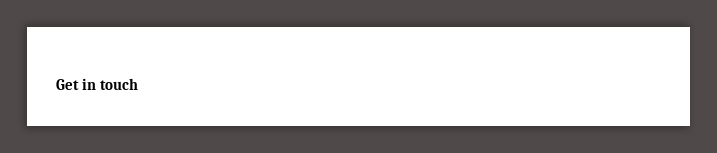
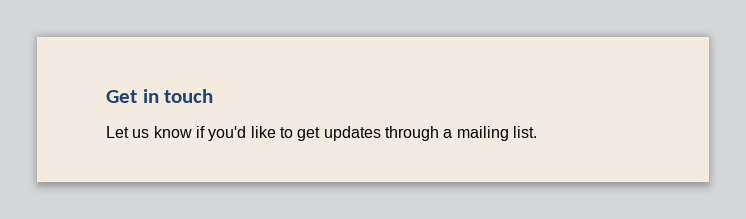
(138, 84) none -> [106,126,537,141] // Let us know if you'd like to get updates through a mailing list.

